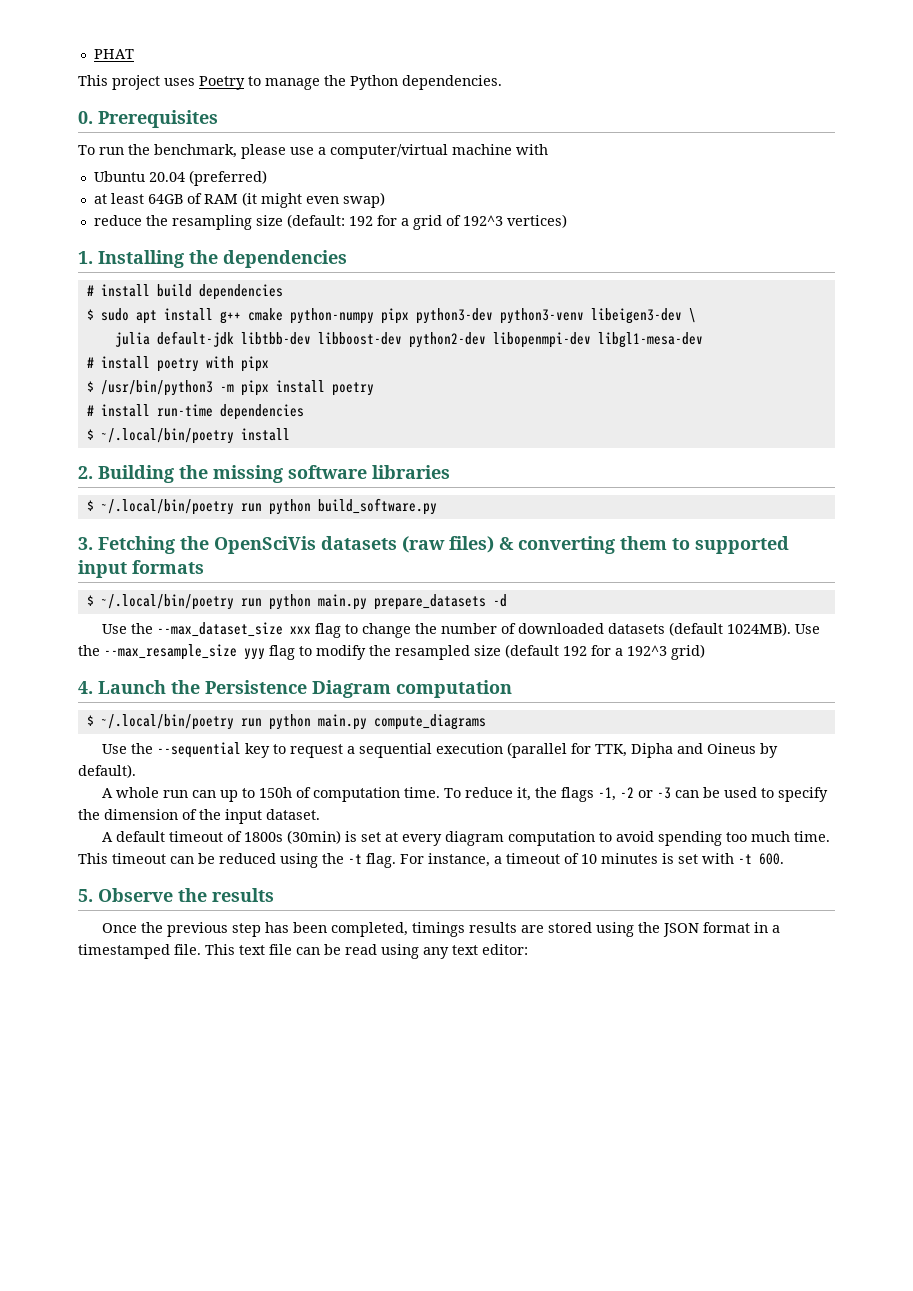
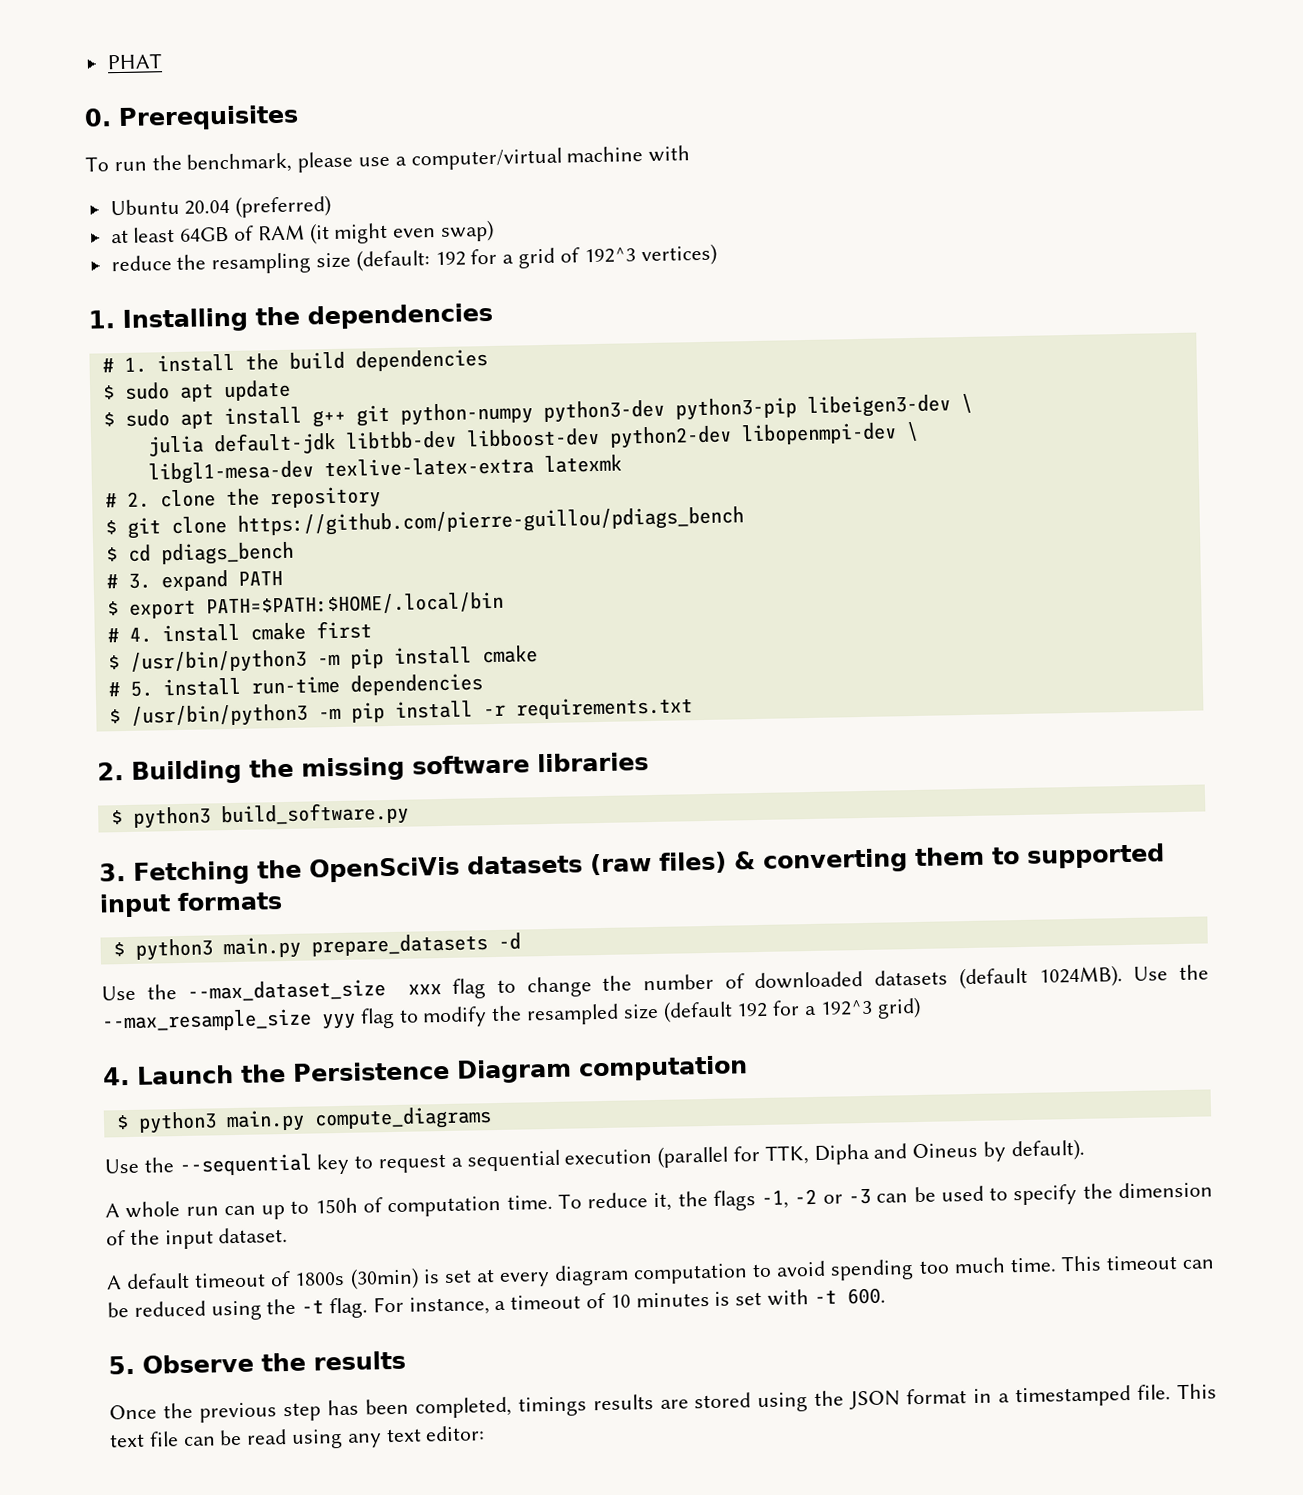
[78,75,502,90] // This project uses Poetry to manage the Python dependencies. -> (162, 61) none
[100,284,150,297] install -> [123,353,279,373] 1. install the
(283, 292) none -> [102,379,291,402] // $ sudo apt update
[247,308,584,324] cmake python-numpy pipx python3-dev python3-venv -> [355,397,797,427] git python-numpy python3-dev python3-pip
(591, 340) none -> [905,421,919,442] \ //
[86,356,269,372] [86,380,374,396] [86,405,94,416] // # install poetry with pipx // $ /usr/bin/python3 -m pipx install poetry // # -> [323,454,622,478] [104,486,381,510] [104,506,744,539] [105,541,294,566] [105,570,283,592] [106,591,504,619] [106,620,372,643] [107,645,538,674] [107,681,153,697] texlive-latex-extra latexmk // # 2. clone the repository // $ git clone https://github.com/pierre-guillou/pdiags_bench // $ cd pdiags_bench // # 3. expand PATH // $ export PATH=$PATH:$HOME/.local/bin // # 4. install cmake first // $ /usr/bin/python3 -m pip install cmake // # 5.
[100,428,290,444] ~/.local/bin/poetry install -> [130,696,693,728] /usr/bin/python3 -m pip install -r requirements.txt
[100,499,311,515] ~/.local/bin/poetry run python -> [132,806,211,829] python3
[100,594,311,610] ~/.local/bin/poetry run python -> [134,938,213,961] python3
[100,714,311,730] ~/.local/bin/poetry run python -> [137,1111,217,1134] python3

